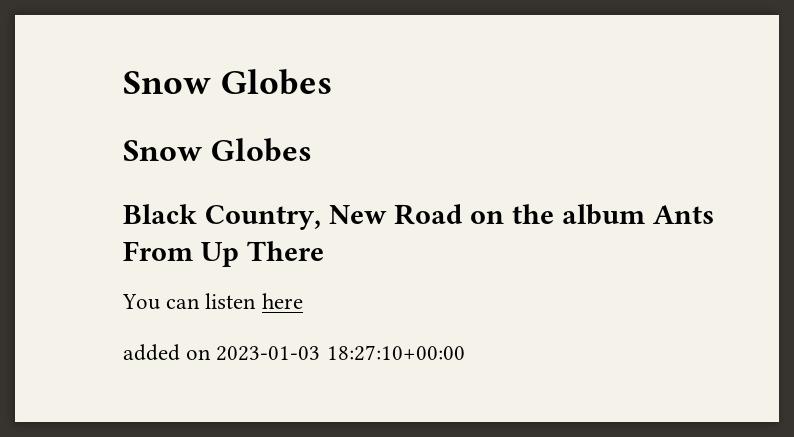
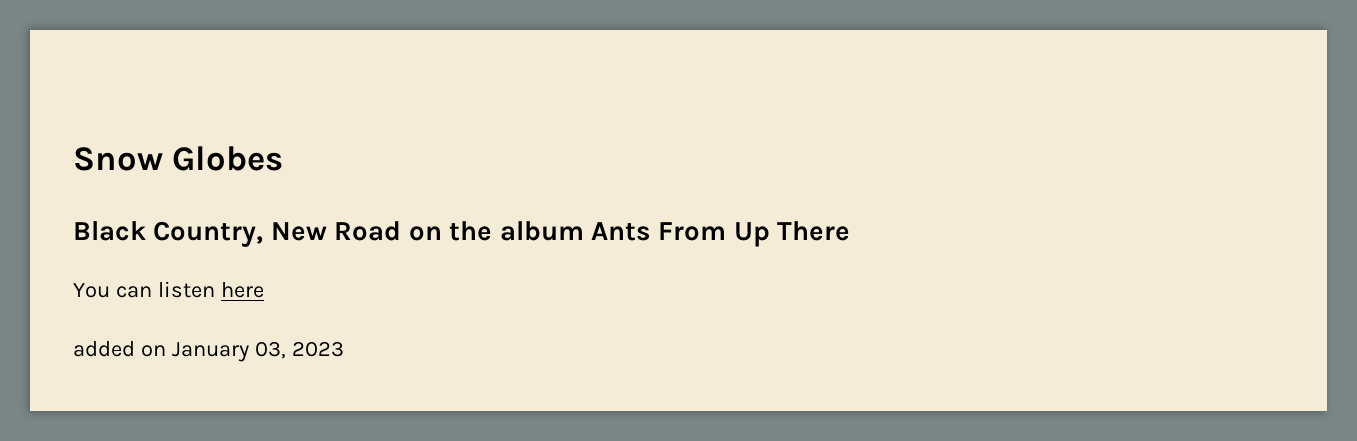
[123,69,332,95] [123,138,312,162] Snow Globes // Snow Globes -> [73,146,284,171] Snow Globes
[216,345,465,361] 2023-01-03 18:27:10+00:00 -> [171,341,344,362] January 03, 2023

